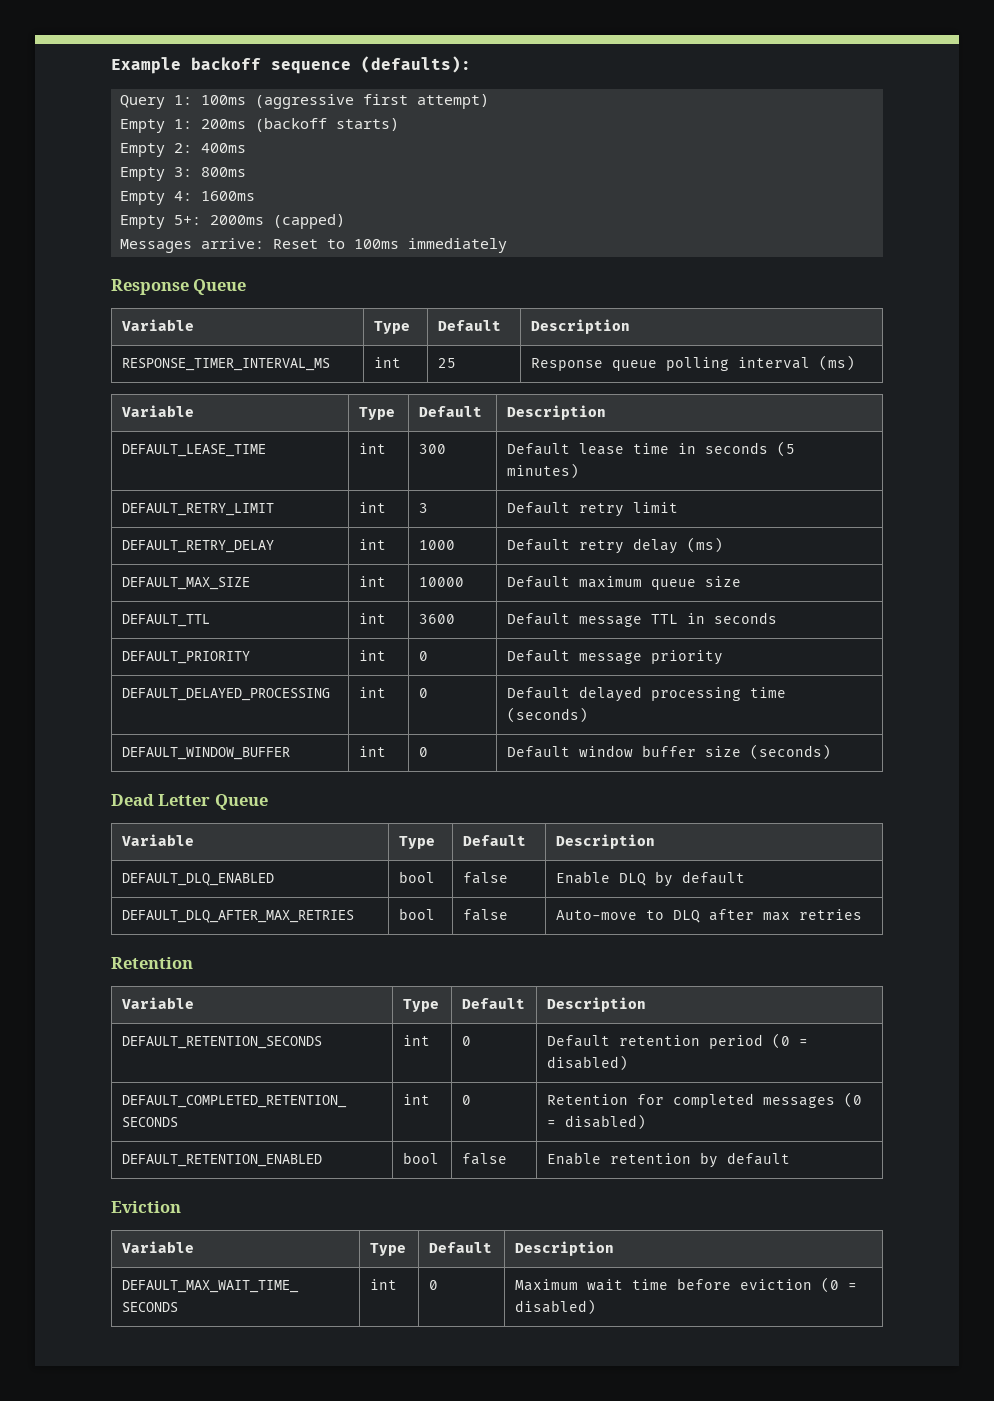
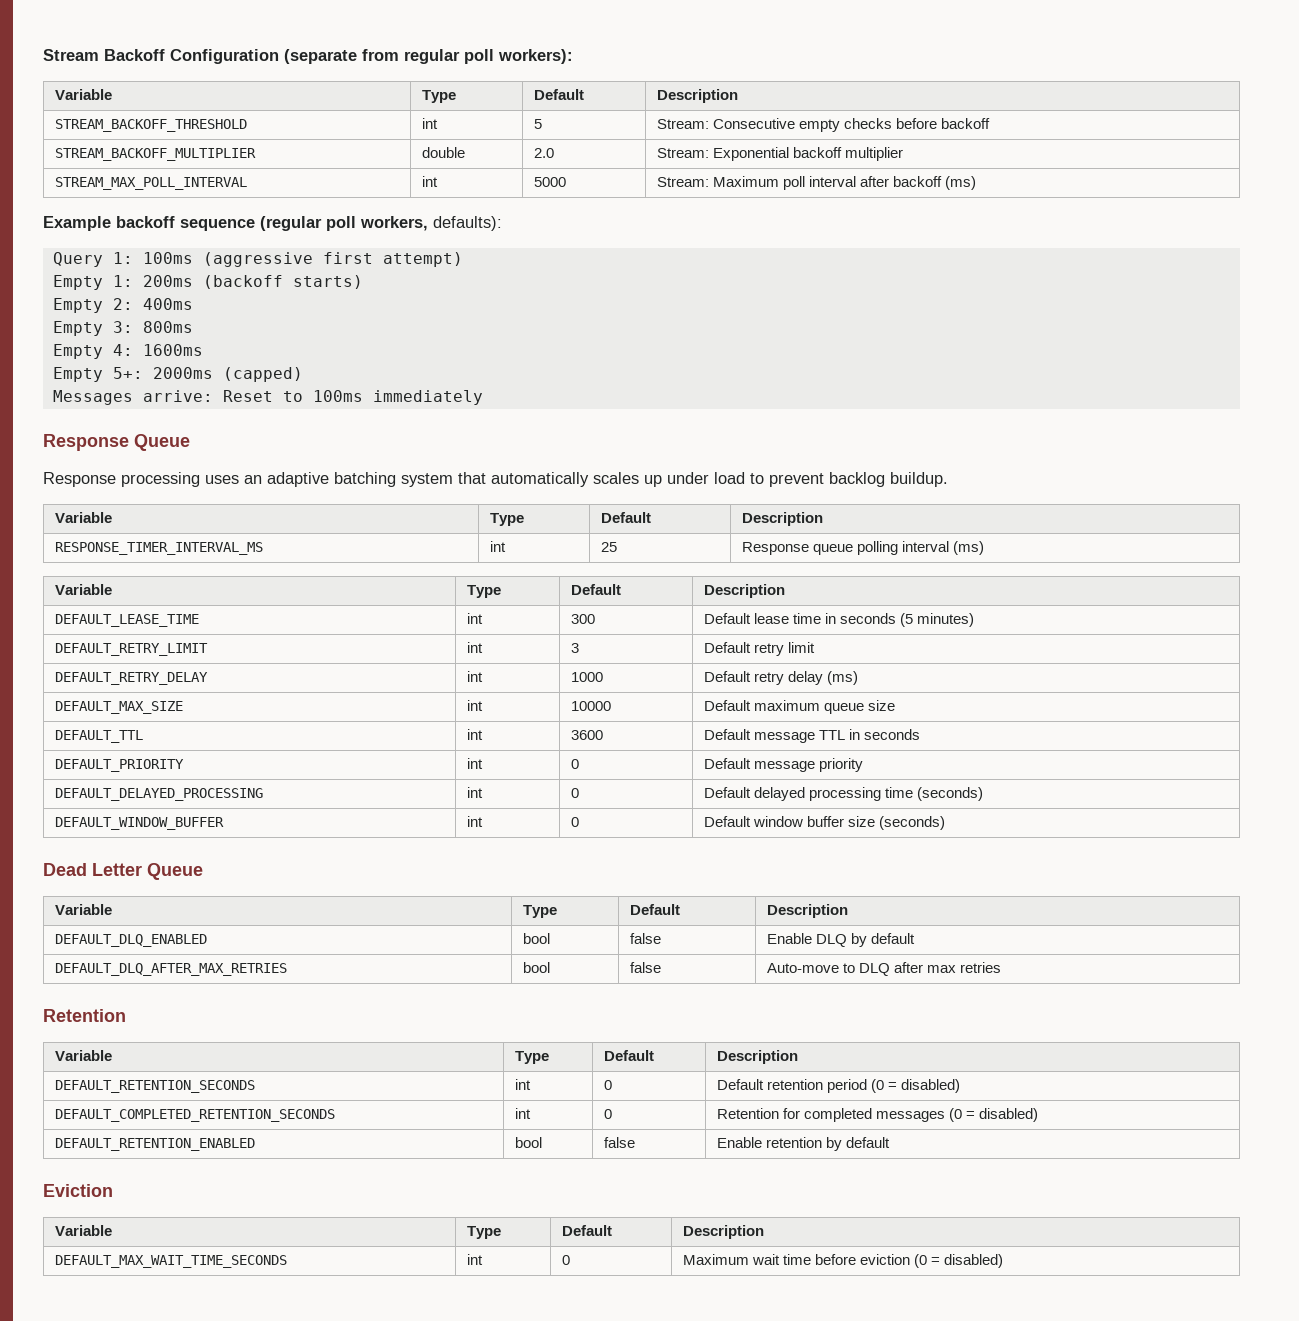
[111,56,471,74] Example backoff sequence (defaults): -> [43,49,573,64] [55,89,113,100] [422,90,457,103] [534,89,585,100] [657,89,739,103] [55,119,248,132] [422,118,439,129] [534,119,543,129] [657,118,991,132] [55,148,257,161] [422,147,466,158] [534,148,555,158] [657,147,904,161] [55,177,248,190] [422,176,439,187] [534,177,567,187] [657,176,977,190] [43,216,502,231] Stream Backoff Configuration (separate from regular poll workers): // Variable | Type | Default | Description // STREAM_BACKOFF_THRESHOLD | int | 5 | Stream: Consecutive empty checks before backoff // STREAM_BACKOFF_MULTIPLIER | double | 2.0 | Stream: Exponential backoff multiplier // STREAM_MAX_POLL_INTERVAL | int | 5000 | Stream: Maximum poll interval after backoff (ms) // Example backoff sequence (regular poll workers, defaults):
(247, 287) none -> [43,472,948,487] // Response processing uses an adaptive batching system that automatically scales up under load to prevent backlog buildup.

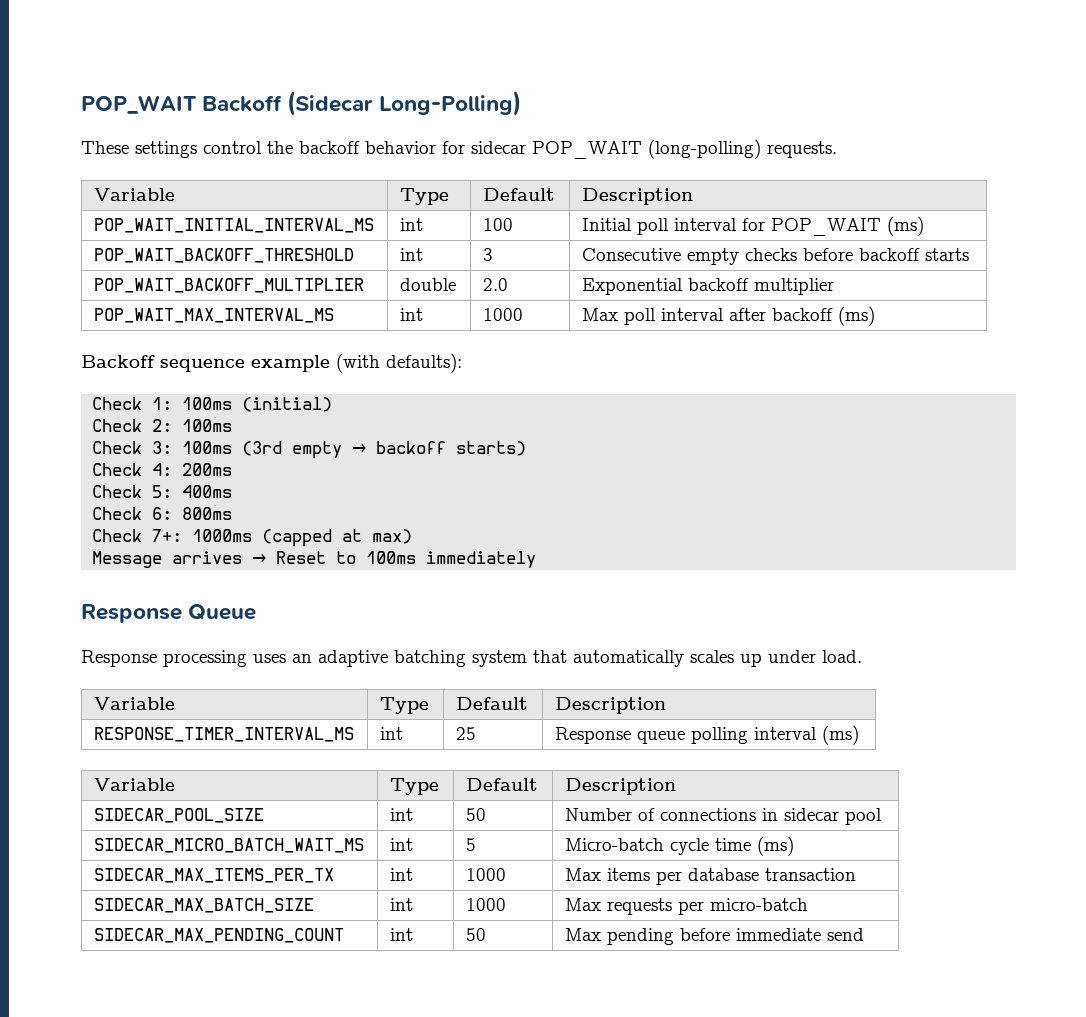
[43,49,573,64] [55,89,113,100] [422,90,457,103] [534,89,585,100] [657,89,739,103] [55,119,248,132] [422,118,439,129] [534,119,543,129] [657,119,710,129] Stream Backoff Configuration (separate from regular poll workers): // Variable | Type | Default | Description // STREAM_BACKOFF_THRESHOLD | int | 5 | Stream: -> [81,91,522,116] [81,139,837,159] [93,188,175,201] [399,188,449,205] [482,188,555,201] [581,188,693,205] [93,218,374,233] [399,218,423,231] [482,218,513,231] [581,216,924,236] [93,248,354,263] [399,248,423,261] [482,248,493,261] POP_WAIT Backoff (Sidecar Long-Polling) // These settings control the backoff behavior for sidecar POP_WAIT (long-polling) requests. // Variable | Type | Default | Description // POP_WAIT_INITIAL_INTERVAL_MS | int | 100 | Initial poll interval for POP_WAIT (ms) // POP_WAIT_BACKOFF_THRESHOLD | int | 3 |
[55,148,257,161] // STREAM_BACKOFF_MULTIPLIER -> [924,248,969,261] [93,278,364,293] starts // POP_WAIT_BACKOFF_MULTIPLIER
[657,148,710,158] Stream: -> (508, 284) none
[55,177,248,190] [422,176,439,187] [534,177,567,187] [657,176,780,187] STREAM_MAX_POLL_INTERVAL | int | 5000 | Stream: Maximum -> [93,308,334,323] [399,308,423,321] [482,308,523,321] [581,308,618,321] POP_WAIT_MAX_INTERVAL_MS | int | 1000 | Max
[43,216,428,231] Example backoff sequence (regular poll workers, -> [81,353,380,373] Backoff sequence example (with
[52,252,103,267] Query -> [92,397,143,410] Check
[202,252,463,267] [52,275,363,290] [52,298,133,313] (aggressive first attempt) // Empty 1: 200ms (backoff starts) // Empty 2: -> [242,397,333,412] [92,419,233,432] [92,441,527,459] [92,463,233,476] [92,485,173,498] (initial) // Check 2: 100ms // Check 3: 100ms (3rd empty → backoff starts) // Check 4: 200ms // Check 5:
[52,321,133,336] Empty 3: -> [92,507,173,520] Check 6:
[52,344,203,359] [52,367,303,382] [52,390,213,405] Empty 4: 1600ms // Empty 5+: 2000ms (capped) // Messages arrive: -> [92,529,413,547] [92,551,267,568] Check 7+: 1000ms (capped at max) // Message arrives →
[714,472,948,487] load to prevent backlog buildup. -> [822,650,862,663] load.
[55,614,200,627] [467,613,484,624] [571,614,596,624] [704,613,975,627] [55,643,209,656] [467,642,484,653] [571,643,580,653] [704,642,816,656] [55,672,209,685] [467,671,484,682] [571,672,604,682] [704,671,859,685] [55,701,184,714] [467,700,484,711] [571,701,612,711] [704,700,896,714] [55,730,144,743] [467,729,484,740] [571,730,604,740] [704,729,921,743] [55,759,185,772] [467,758,484,769] [571,759,580,769] [704,758,864,772] [55,788,264,801] [467,787,484,798] [571,788,580,798] [704,787,984,801] [55,817,225,830] [467,816,484,827] [571,817,580,827] [704,816,946,830] [43,863,203,880] [55,904,113,915] [523,905,558,918] [630,904,681,915] [767,904,849,918] [55,934,208,947] [523,933,551,944] [630,933,662,944] [767,933,916,947] [55,963,288,976] [523,962,551,973] [630,962,662,973] [767,962,1002,976] [43,1009,126,1022] [55,1050,113,1061] [515,1051,550,1064] [604,1050,655,1061] [717,1050,799,1064] [55,1080,256,1093] [515,1079,532,1090] [604,1080,613,1090] [717,1079,961,1093] [55,1109,336,1122] [515,1108,532,1119] [604,1109,613,1119] [717,1108,1039,1122] [55,1138,256,1151] [515,1137,543,1148] [604,1137,636,1148] [717,1137,891,1151] [43,1184,113,1197] [55,1225,113,1236] [467,1226,502,1239] [562,1225,613,1236] [683,1225,765,1239] [55,1255,288,1268] [467,1254,484,1265] [562,1255,571,1265] [683,1254,1004,1268] DEFAULT_LEASE_TIME | int | 300 | Default lease time in seconds (5 minutes) // DEFAULT_RETRY_LIMIT | int | 3 | Default retry limit // DEFAULT_RETRY_DELAY | int | 1000 | Default retry delay (ms) // DEFAULT_MAX_SIZE | int | 10000 | Default maximum queue size // DEFAULT_TTL | int | 3600 | Default message TTL in seconds // DEFAULT_PRIORITY | int | 0 | Default message priority // DEFAULT_DELAYED_PROCESSING | int | 0 | Default delayed processing time (seconds) // DEFAULT_WINDOW_BUFFER | int | 0 | Default window buffer size (seconds) // Dead Letter Queue // Variable | Type | Default | Description // DEFAULT_DLQ_ENABLED | bool | false | Enable DLQ by default // DEFAULT_DLQ_AFTER_MAX_RETRIES | bool | false | Auto-move to DLQ after max retries // Retention // Variable | Type | Default | Description // DEFAULT_RETENTION_SECONDS | int | 0 | Default retention period (0 = disabled) // DEFAULT_COMPLETED_RETENTION_SECONDS | int | 0 | Retention for completed messages (0 = disabled) // DEFAULT_RETENTION_ENABLED | bool | false | Enable retention by default // Eviction // Variable | Type | Default | Description // DEFAULT_MAX_WAIT_TIME_SECONDS | int | 0 | Maximum wait time before eviction (0 = disabled) -> [93,808,264,823] [389,808,413,821] [465,808,486,821] [564,808,882,825] [93,838,364,853] [389,838,413,851] [465,838,476,851] [564,836,794,856] [93,868,334,883] [389,868,413,881] [465,868,506,881] [564,868,856,885] [93,898,314,913] [389,898,413,911] [465,898,506,911] [564,898,808,915] [93,928,344,943] [389,928,413,941] [465,928,486,941] [564,928,864,945] SIDECAR_POOL_SIZE | int | 50 | Number of connections in sidecar pool // SIDECAR_MICRO_BATCH_WAIT_MS | int | 5 | Micro-batch cycle time (ms) // SIDECAR_MAX_ITEMS_PER_TX | int | 1000 | Max items per database transaction // SIDECAR_MAX_BATCH_SIZE | int | 1000 | Max requests per micro-batch // SIDECAR_MAX_PENDING_COUNT | int | 50 | Max pending before immediate send

